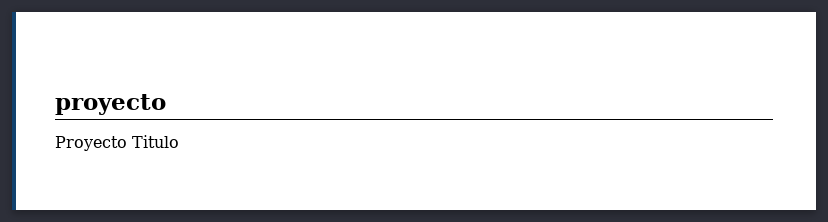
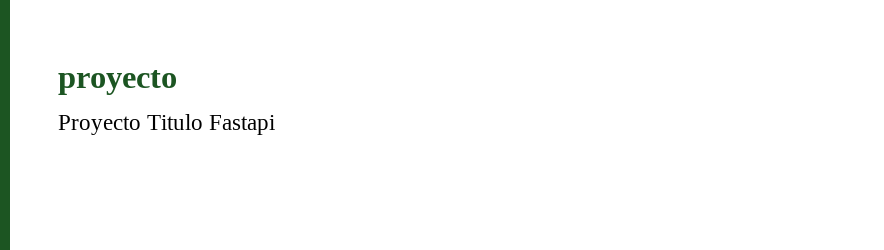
(179, 141) none -> [209,115,276,135] Fastapi

